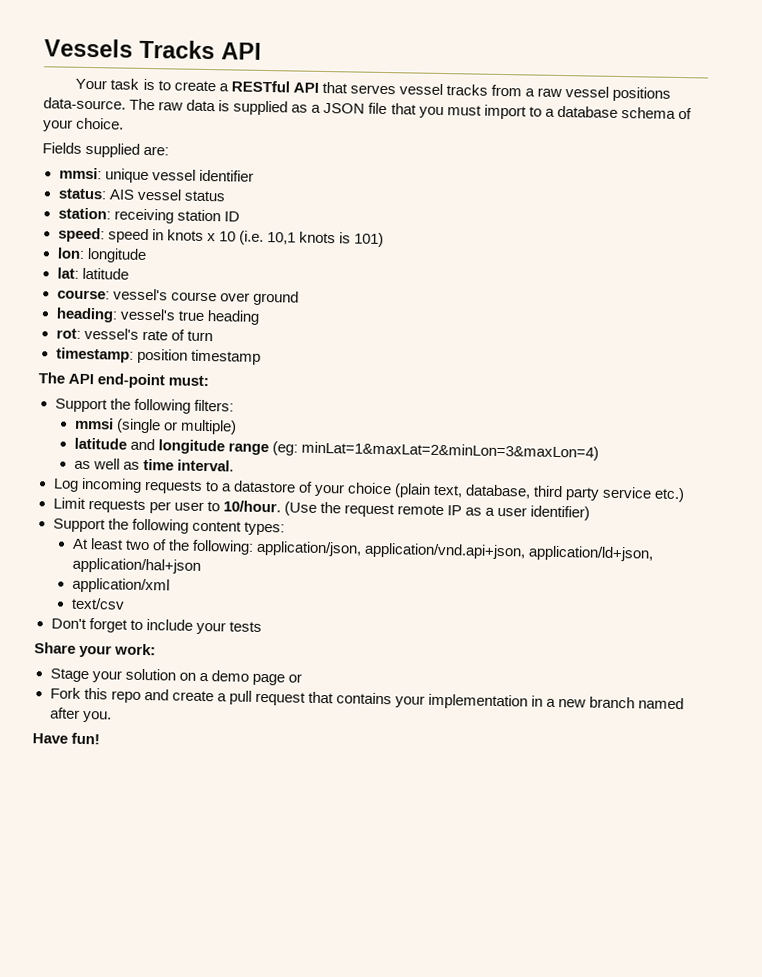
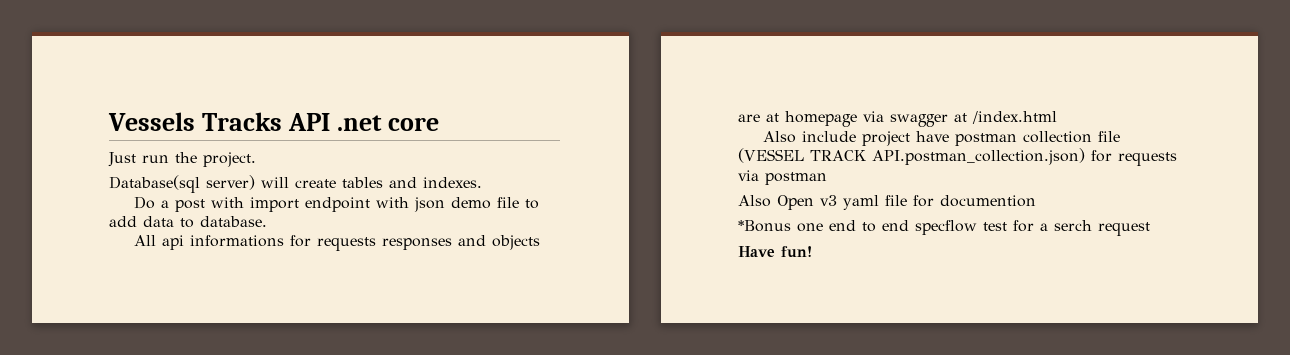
[75,78,672,102] [43,97,692,120] [42,117,125,132] [42,142,170,158] [58,167,254,184] [57,188,226,202] [57,207,240,224] [57,227,385,248] [56,247,147,263] [56,267,129,280] [56,288,299,306] [55,307,259,325] [55,327,213,342] [55,347,261,365] [38,372,210,389] [54,398,234,414] [73,417,238,435] [73,437,600,461] [73,458,235,472] [52,477,686,503] [52,497,591,521] [52,518,285,536] [71,538,655,562] [71,557,201,574] [71,577,170,594] [70,597,125,610] [50,618,262,635] [34,642,157,658] [49,668,302,686] [49,687,685,710] [49,707,112,723] // Your task is to create a RESTful API that serves vessel tracks from a raw vessel positions data-source. The raw data is supplied as a JSON file that you must import to a database schema of your choice. // Fields supplied are: // mmsi: unique vessel identifier // status: AIS vessel status // station: receiving station ID // speed: speed in knots x 10 (i.e. 10,1 knots is 101) // lon: longitude // lat: latitude // course: vessel's course over ground // heading: vessel's true heading // rot: vessel's rate of turn // timestamp: position timestamp // The API end-point must: // Support the following filters: // mmsi (single or multiple) // latitude and longitude range (eg: minLat=1&maxLat=2&minLon=3&maxLon=4) // as well as time interval. // Log incoming requests to a datastore of your choice (plain text, database, third party service etc.) // Limit requests per user to 10/hour. (Use the request remote IP as a user identifier) // Support the following content types: // At least two of the following: application/json, application/vnd.api+json, application/ld+json, application/hal+json // application/xml // text/csv // Don't forget to include your tests // Share your work: // Stage your solution on a demo page or // Fork this repo and create a pull request that contains your implementation in a new branch named after you. -> [336,115,439,131] [108,152,256,167] [109,175,482,193] [133,196,539,212] [109,216,267,228] [133,235,540,251] [738,111,1057,127] [762,131,1120,146] [738,148,1177,166] [738,170,827,185] [738,195,1036,210] [738,220,1150,236] .net core // Just run the project. // Database(sql server) will create tables and indexes. // Do a post with import endpoint with json demo file to add data to database. // All api informations for requests responses and objects are at homepage via swagger at /index.html // Also include project have postman collection file (VESSEL TRACK API.postman_collection.json) for requests via postman // Also Open v3 yaml file for documention // *Bonus one end to end specflow test for a serch request

